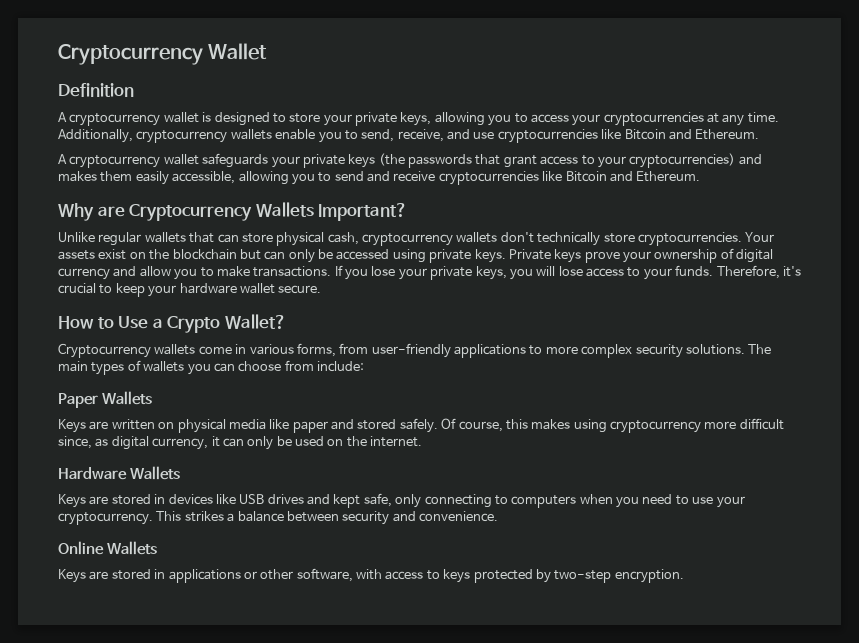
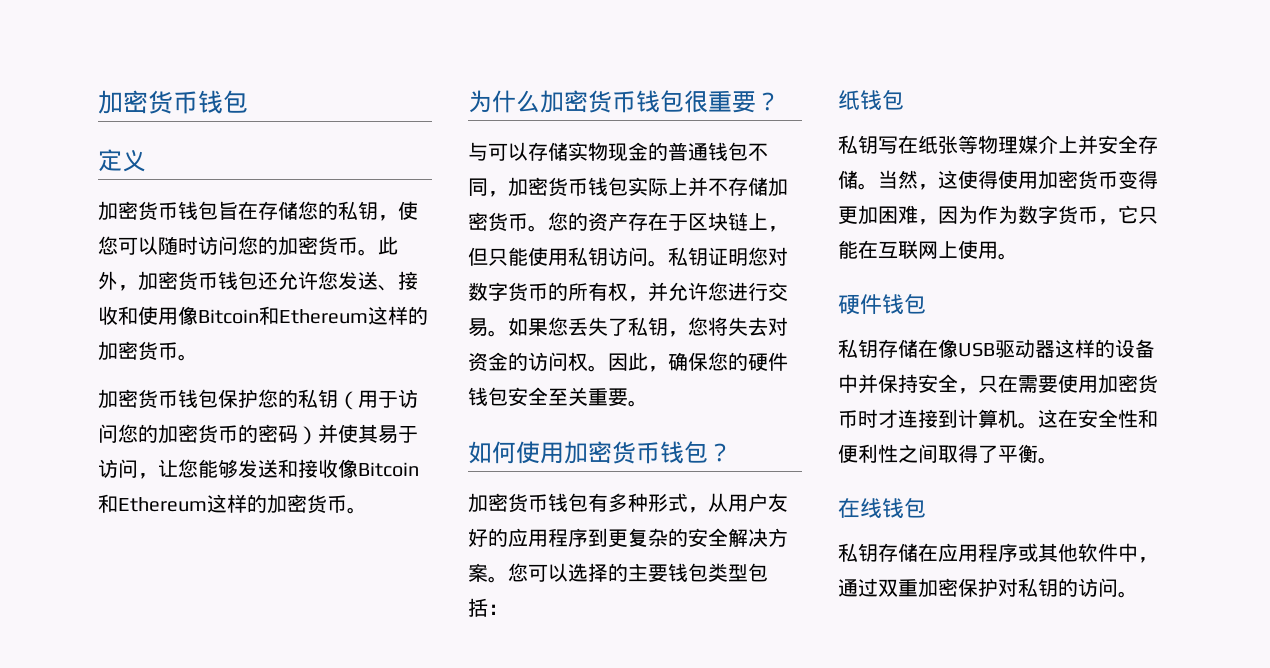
[58,43,268,65] [58,83,134,97] [58,112,779,126] [58,129,760,143] [58,153,762,168] [58,171,701,185] [58,202,408,221] [58,232,775,246] [58,248,774,263] [58,265,801,280] [58,283,322,297] [58,314,286,333] [58,343,772,358] [58,360,364,375] [58,391,152,408] [58,418,784,433] [58,436,423,450] [58,466,180,480] [58,493,745,508] [58,511,498,525] [58,541,157,555] [58,568,684,583] Cryptocurrency Wallet // Definition // A cryptocurrency wallet is designed to store your private keys, allowing you to access your cryptocurrencies at any time. Additionally, cryptocurrency wallets enable you to send, receive, and use cryptocurrencies like Bitcoin and Ethereum. // A cryptocurrency wallet safeguards your private keys (the passwords that grant access to your cryptocurrencies) and makes them easily accessible, allowing you to send and receive cryptocurrencies like Bitcoin and Ethereum. // Why are Cryptocurrency Wallets Important? // Unlike regular wallets that can store physical cash, cryptocurrency wallets don't technically store cryptocurrencies. Your assets exist on the blockchain but can only be accessed using private keys. Private keys prove your ownership of digital currency and allow you to make transactions. If you lose your private keys, you will lose access to your funds. Therefore, it's crucial to keep your hardware wallet secure. // How to Use a Crypto Wallet? // Cryptocurrency wallets come in various forms, from user-friendly applications to more complex security solutions. The main types of wallets you can choose from include: // Paper Wallets // Keys are written on physical media like paper and stored safely. Of course, this makes using cryptocurrency more difficult since, as digital currency, it can only be used on the internet. // Hardware Wallets // Keys are stored in devices like USB drives and kept safe, only connecting to computers when you need to use your cryptocurrency. This strikes a balance between security and convenience. // Online Wallets // Keys are stored in applications or other software, with access to keys protected by two-step encryption. -> [98,90,248,114] [98,149,146,172] [98,201,418,221] [98,236,398,256] [98,271,418,291] [98,306,428,325] [98,341,198,361] [98,389,418,410] [98,424,418,445] [98,459,419,479] [98,494,367,514] [468,90,780,113] [468,142,768,162] [468,177,788,197] [468,212,788,232] [468,247,788,267] [468,282,788,302] [468,317,788,337] [468,352,788,372] [468,387,648,407] [468,441,732,464] [468,493,788,513] [468,528,788,547] [468,563,768,583] [468,598,508,617] [838,90,904,111] [838,135,1158,155] [838,170,1158,190] [838,205,1158,225] [838,240,1018,260] [838,294,926,315] [838,339,1155,358] [838,374,1158,394] [838,409,1158,429] [838,444,1058,464] [838,498,926,519] [838,543,1158,563] [838,578,1138,598] 加密货币钱包 // 定义 // 加密货币钱包旨在存储您的私钥，使您可以随时访问您的加密货币。此外，加密货币钱包还允许您发送、接收和使用像Bitcoin和Ethereum这样的加密货币。 // 加密货币钱包保护您的私钥（用于访问您的加密货币的密码）并使其易于访问，让您能够发送和接收像Bitcoin和Ethereum这样的加密货币。 // 为什么加密货币钱包很重要？ // 与可以存储实物现金的普通钱包不同，加密货币钱包实际上并不存储加密货币。您的资产存在于区块链上，但只能使用私钥访问。私钥证明您对数字货币的所有权，并允许您进行交易。如果您丢失了私钥，您将失去对资金的访问权。因此，确保您的硬件钱包安全至关重要。 // 如何使用加密货币钱包？ // 加密货币钱包有多种形式，从用户友好的应用程序到更复杂的安全解决方案。您可以选择的主要钱包类型包括： // 纸钱包 // 私钥写在纸张等物理媒介上并安全存储。当然，这使得使用加密货币变得更加困难，因为作为数字货币，它只能在互联网上使用。 // 硬件钱包 // 私钥存储在像USB驱动器这样的设备中并保持安全，只在需要使用加密货币时才连接到计算机。这在安全性和便利性之间取得了平衡。 // 在线钱包 // 私钥存储在应用程序或其他软件中，通过双重加密保护对私钥的访问。

